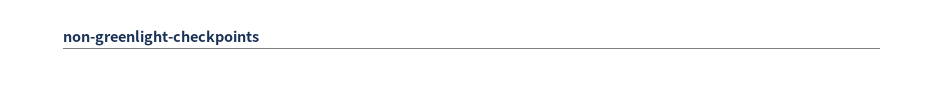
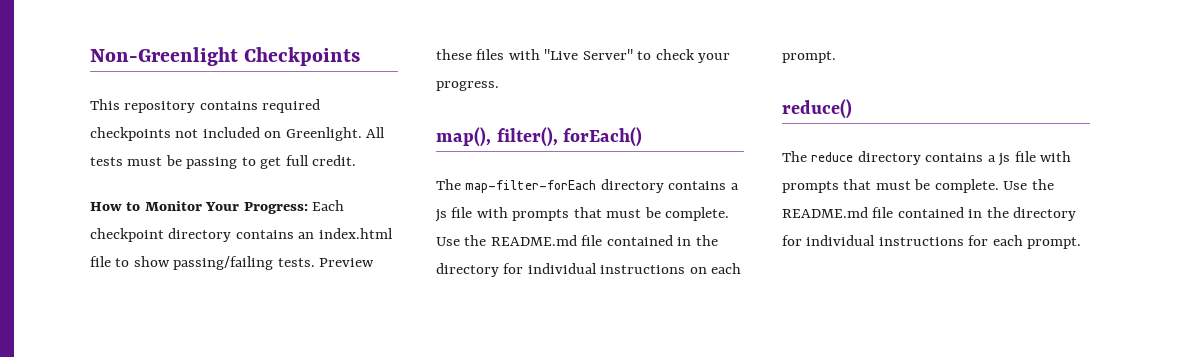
[63,30,259,46] non-greenlight-checkpoints -> [90,47,361,66] [90,99,321,113] [90,127,386,141] [90,155,357,169] [90,200,345,214] [90,228,393,242] [90,256,375,270] [436,49,731,63] [436,81,499,91] [436,127,643,147] [436,179,739,193] [435,207,730,222] [436,235,718,246] [436,263,742,277] [782,51,836,63] [782,99,852,119] [782,151,1072,166] [782,179,1054,193] [782,207,1077,221] [782,235,1082,249] Non-Greenlight Checkpoints // This repository contains required checkpoints not included on Greenlight. All tests must be passing to get full credit. // How to Monitor Your Progress: Each checkpoint directory contains an index.html file to show passing/failing tests. Preview these files with "Live Server" to check your progress. // map(), filter(), forEach() // The map-filter-forEach directory contains a js file with prompts that must be complete. Use the README.md file contained in the directory for individual instructions on each prompt. // reduce() // The reduce directory contains a js file with prompts that must be complete. Use the README.md file contained in the directory for individual instructions for each prompt.

